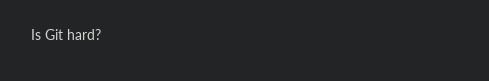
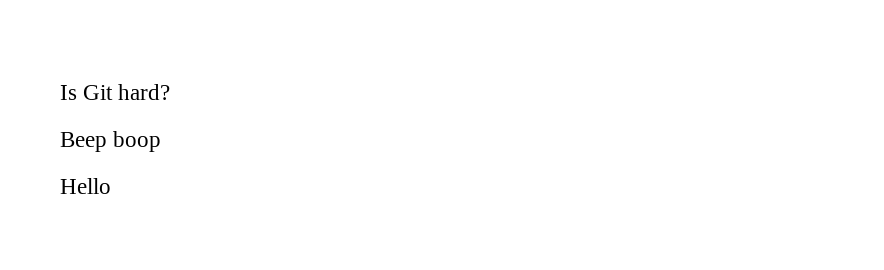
(101, 34) none -> [60,131,162,152] [60,178,111,194] // Beep boop // Hello

